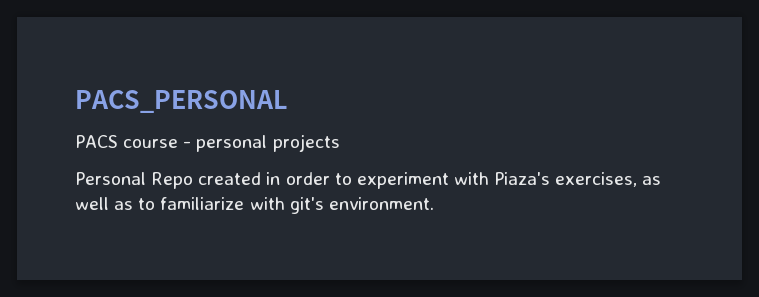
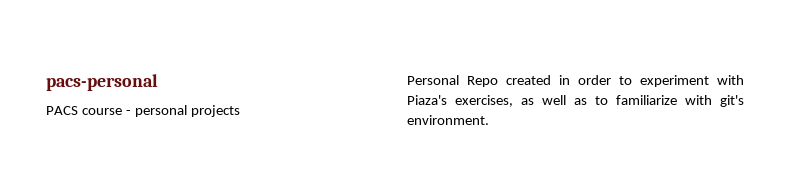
[75,90,287,113] PACS_PERSONAL -> [46,74,158,91] pacs-personal

